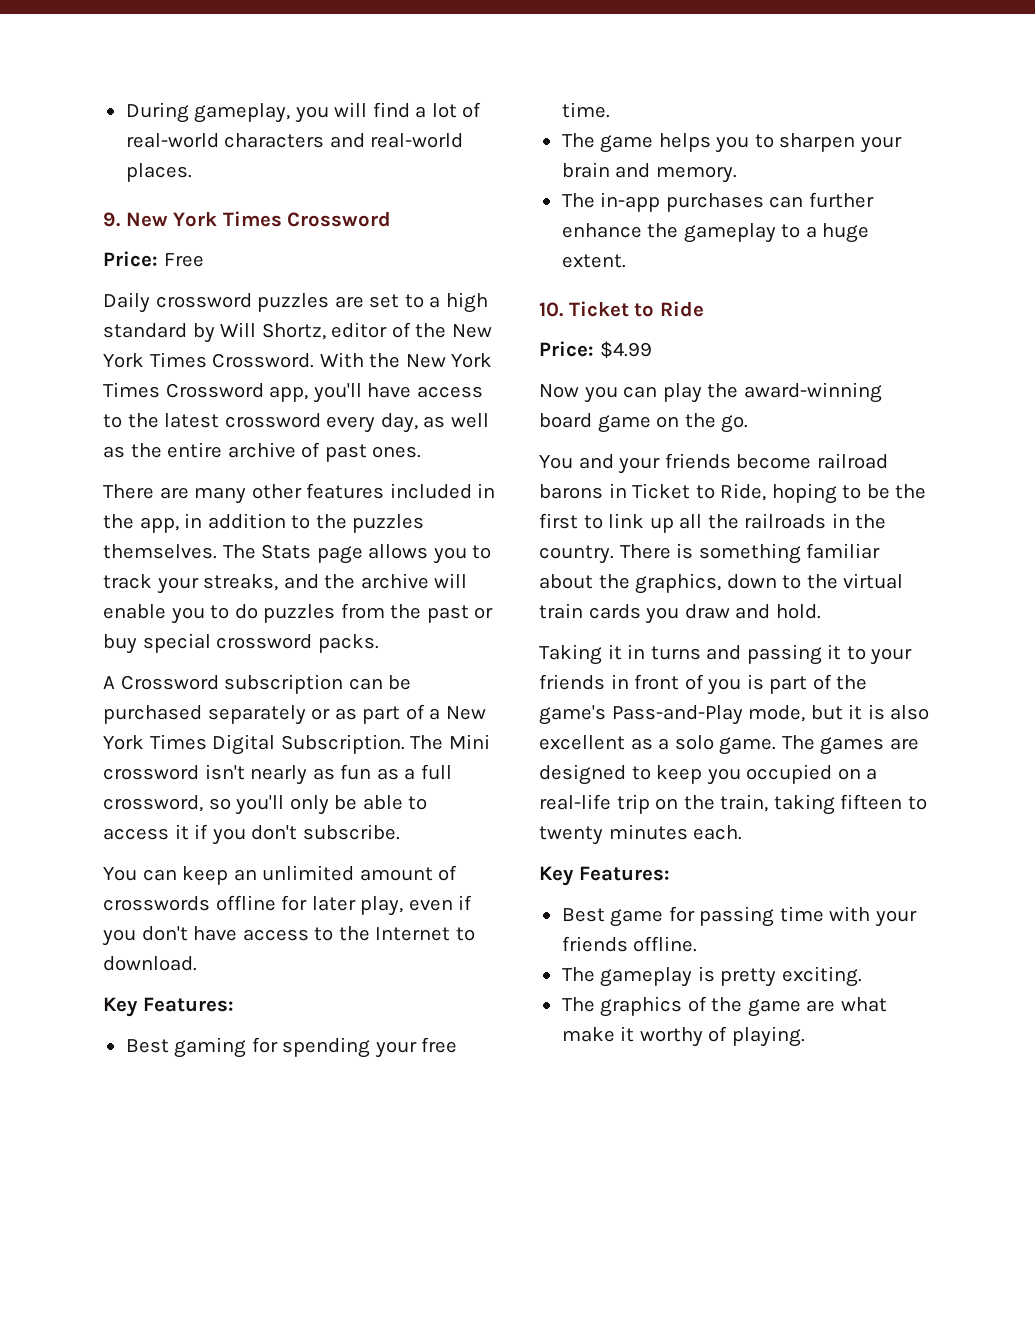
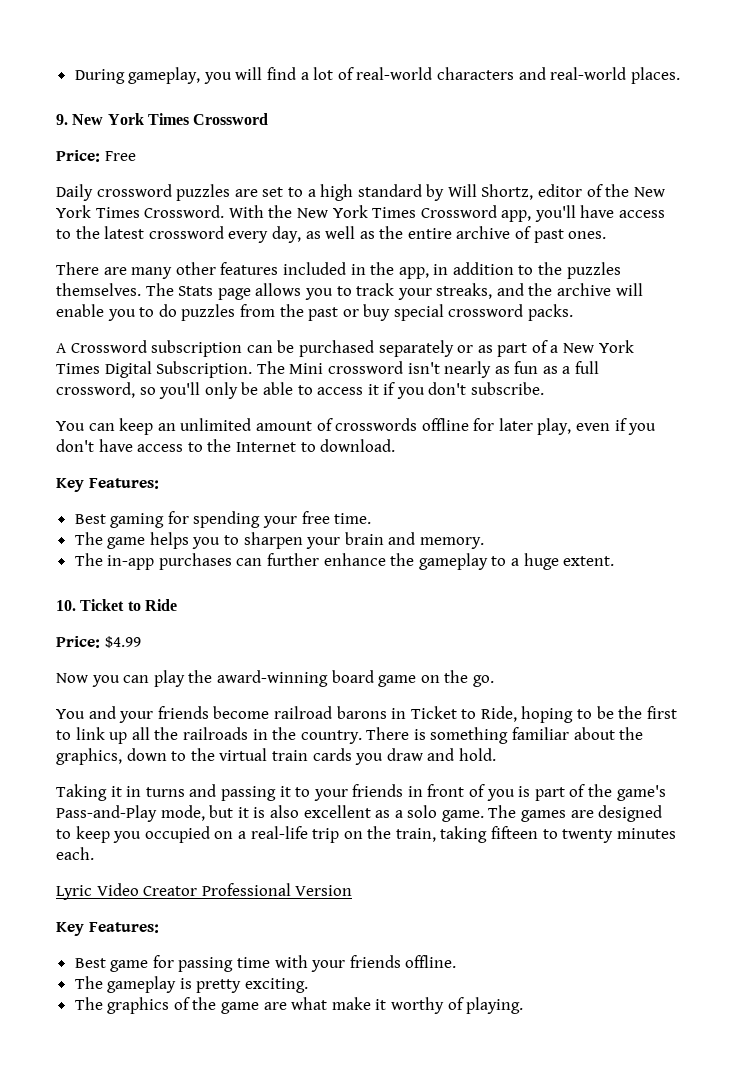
(743, 832) none -> [56,883,353,900] // Lyric Video Creator Professional Version

